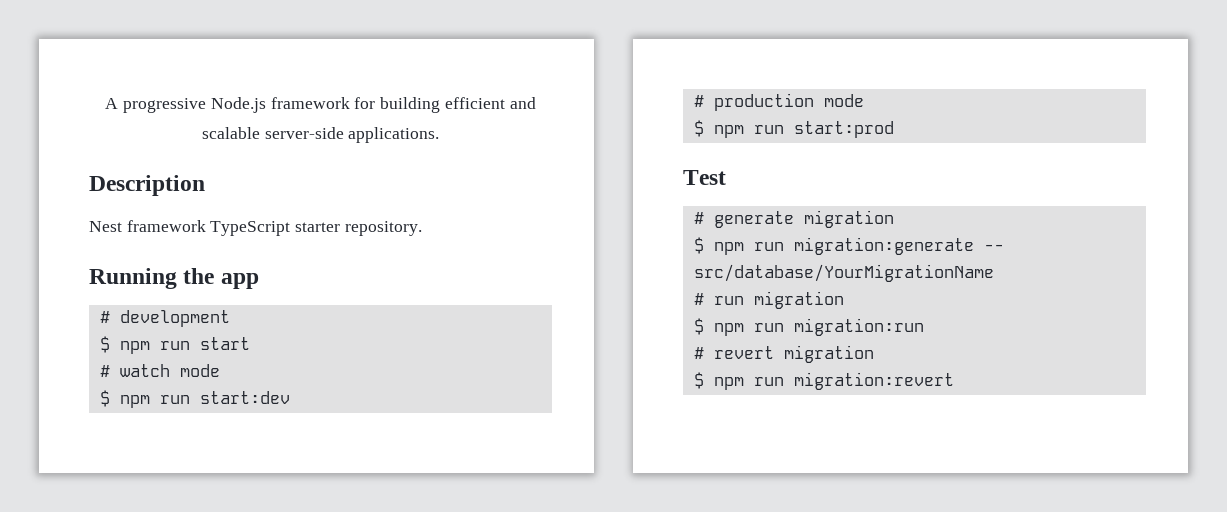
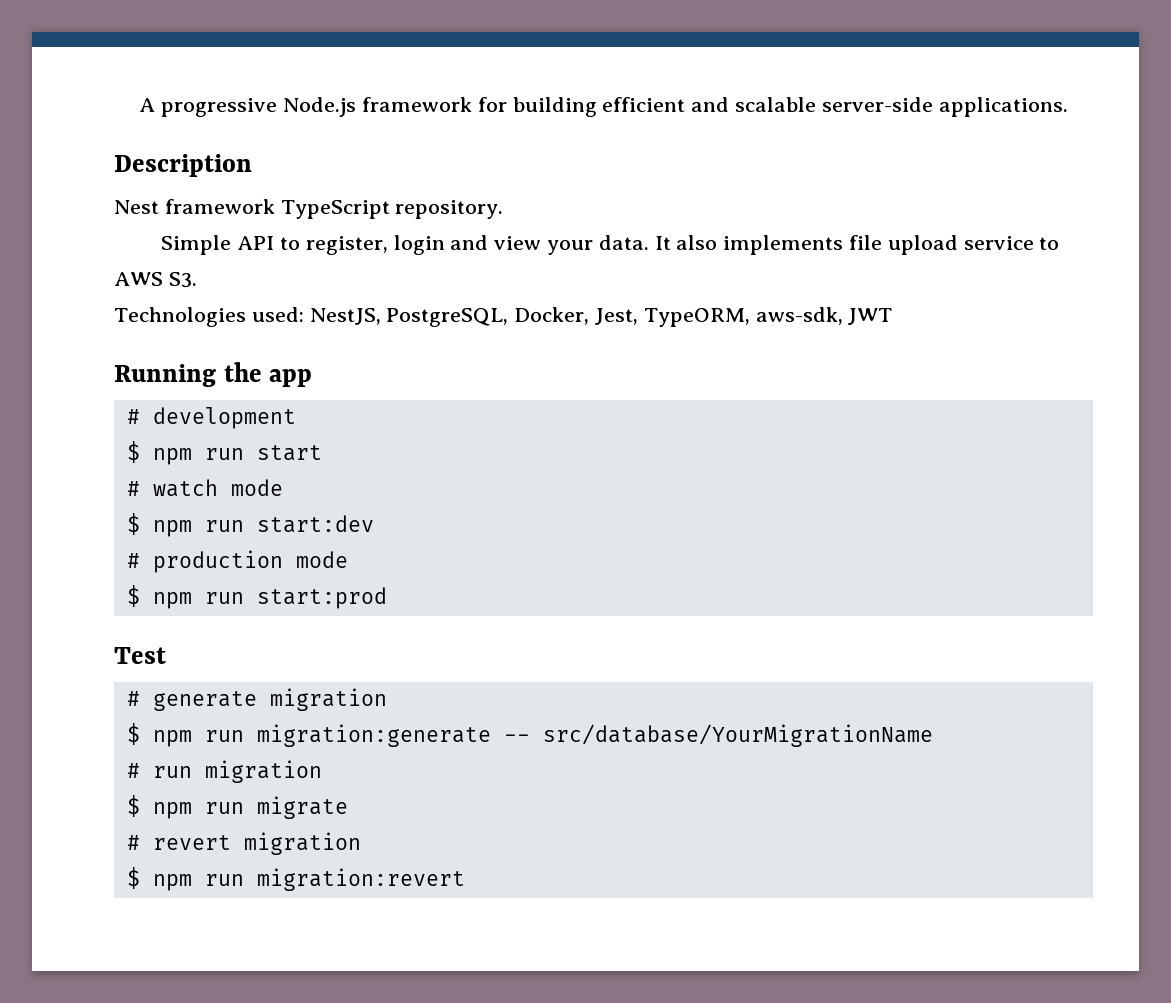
[295,222,341,232] starter -> (390, 209) none
(422, 228) none -> [161,235,1060,255] [114,272,197,288] [114,307,893,327] // Simple API to register, login and view your data. It also implements file upload service to AWS S3. // Technologies used: NestJS, PostgreSQL, Docker, Jest, TypeORM, aws-sdk, JWT
[793,318,924,336] migration:run -> [256,796,348,819] migrate

